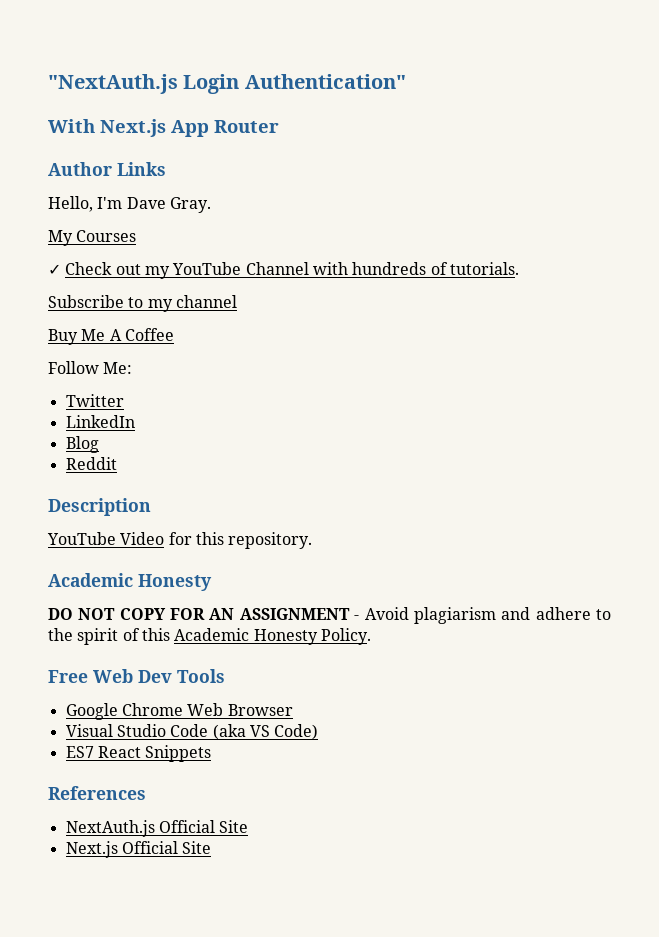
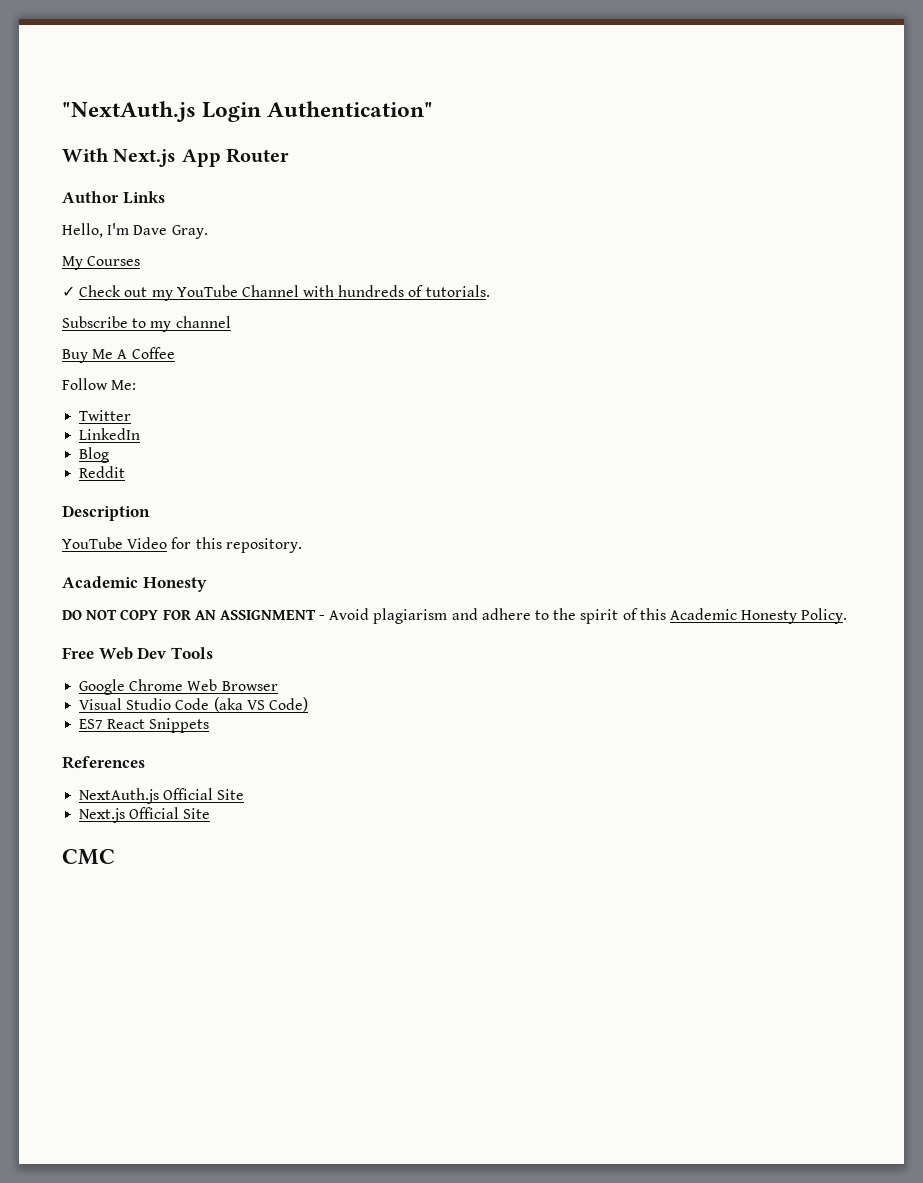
(212, 847) none -> [62,849,115,865] // CMC

